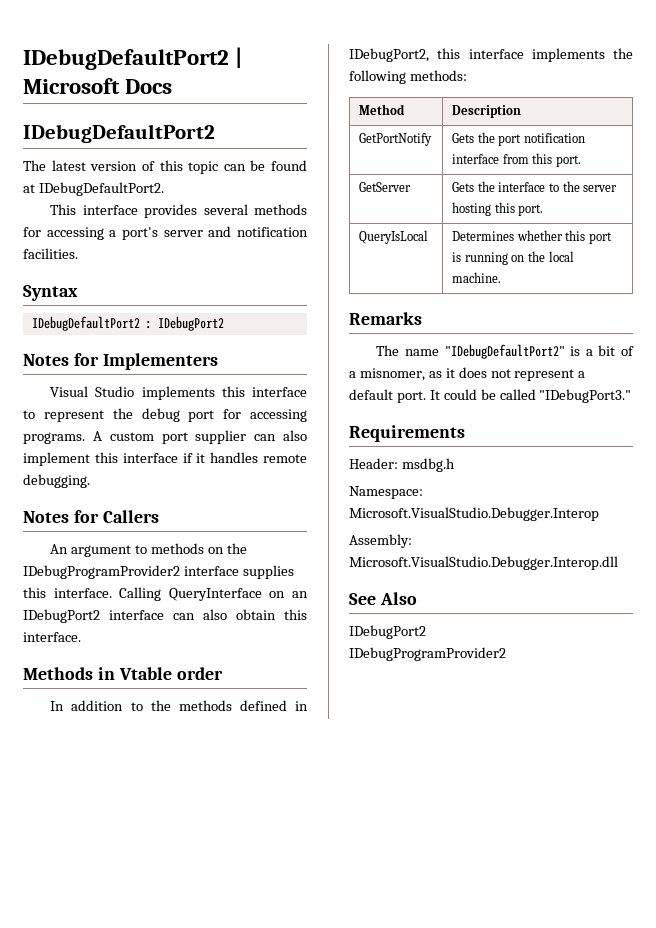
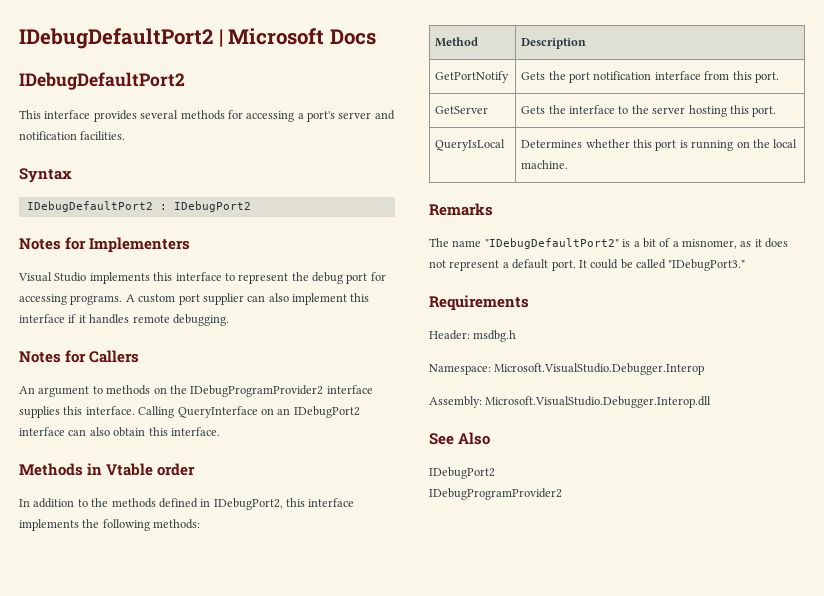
[23,160,307,174] [23,182,164,196] // The latest version of this topic can be found at IDebugDefaultPort2. -> (185, 81) none

